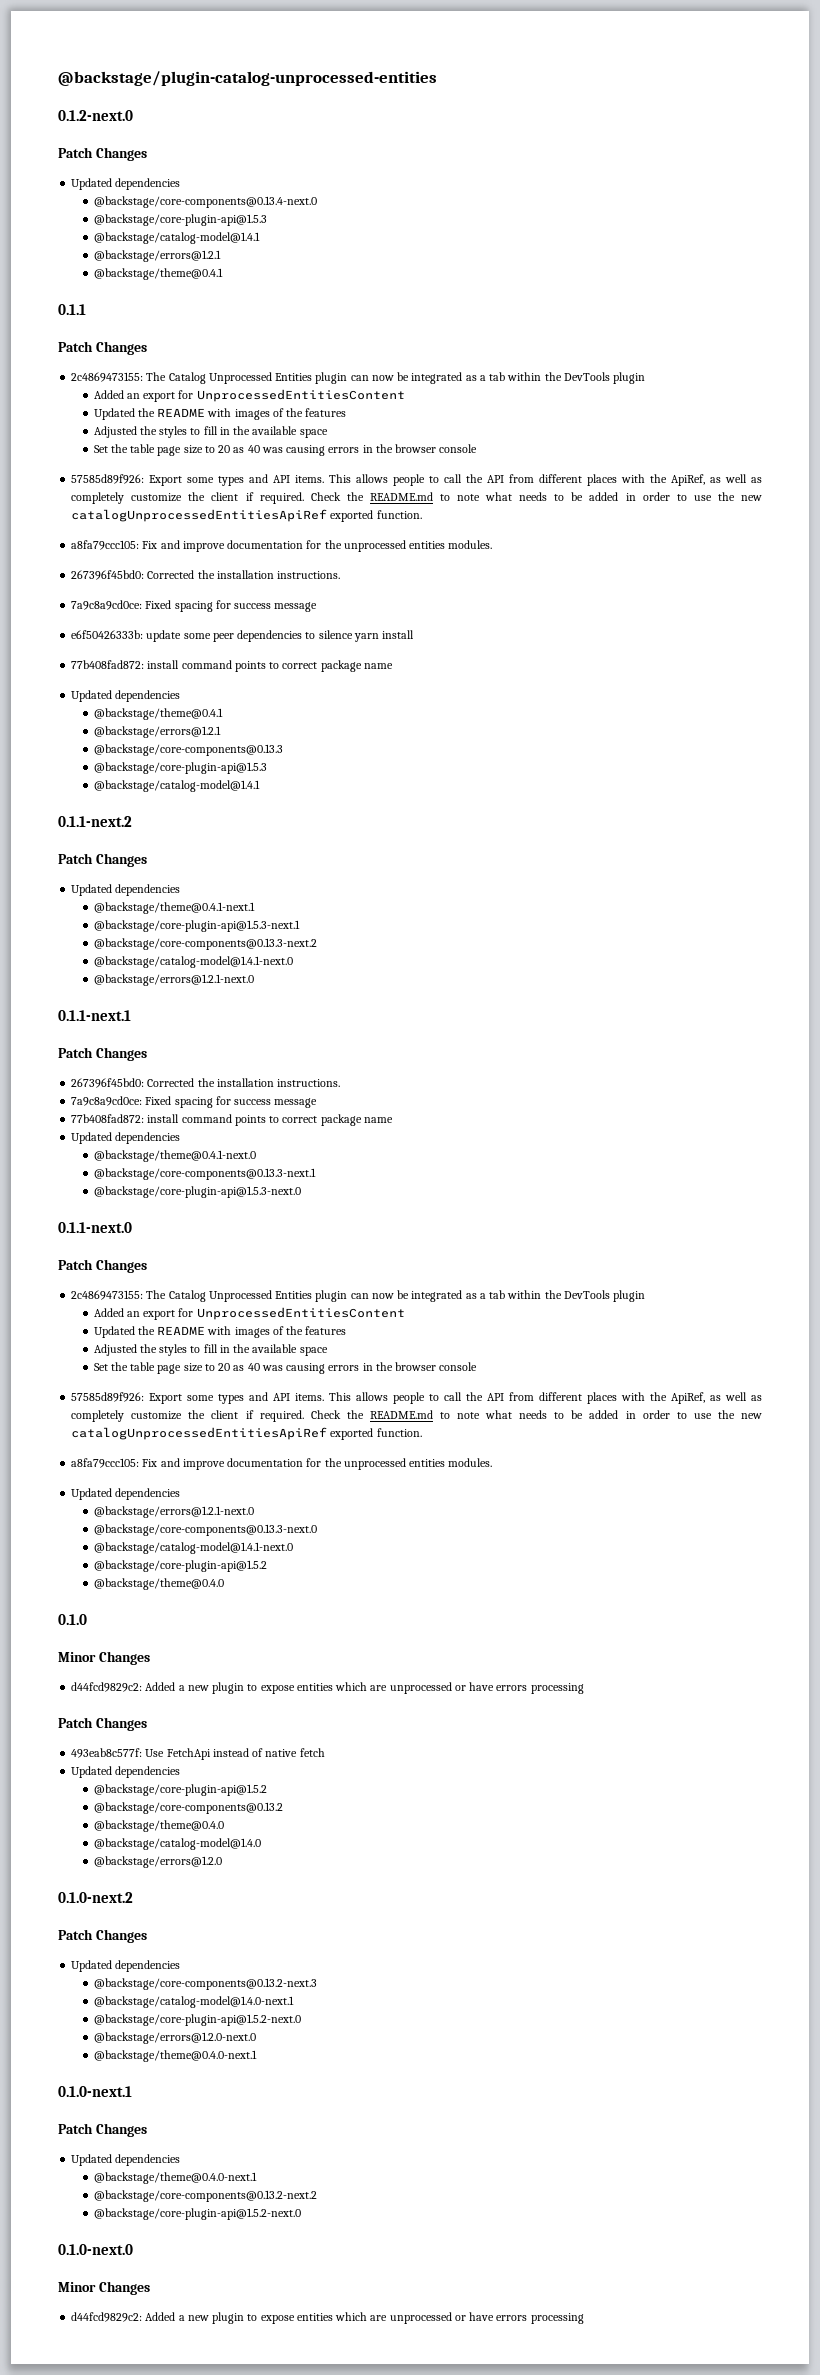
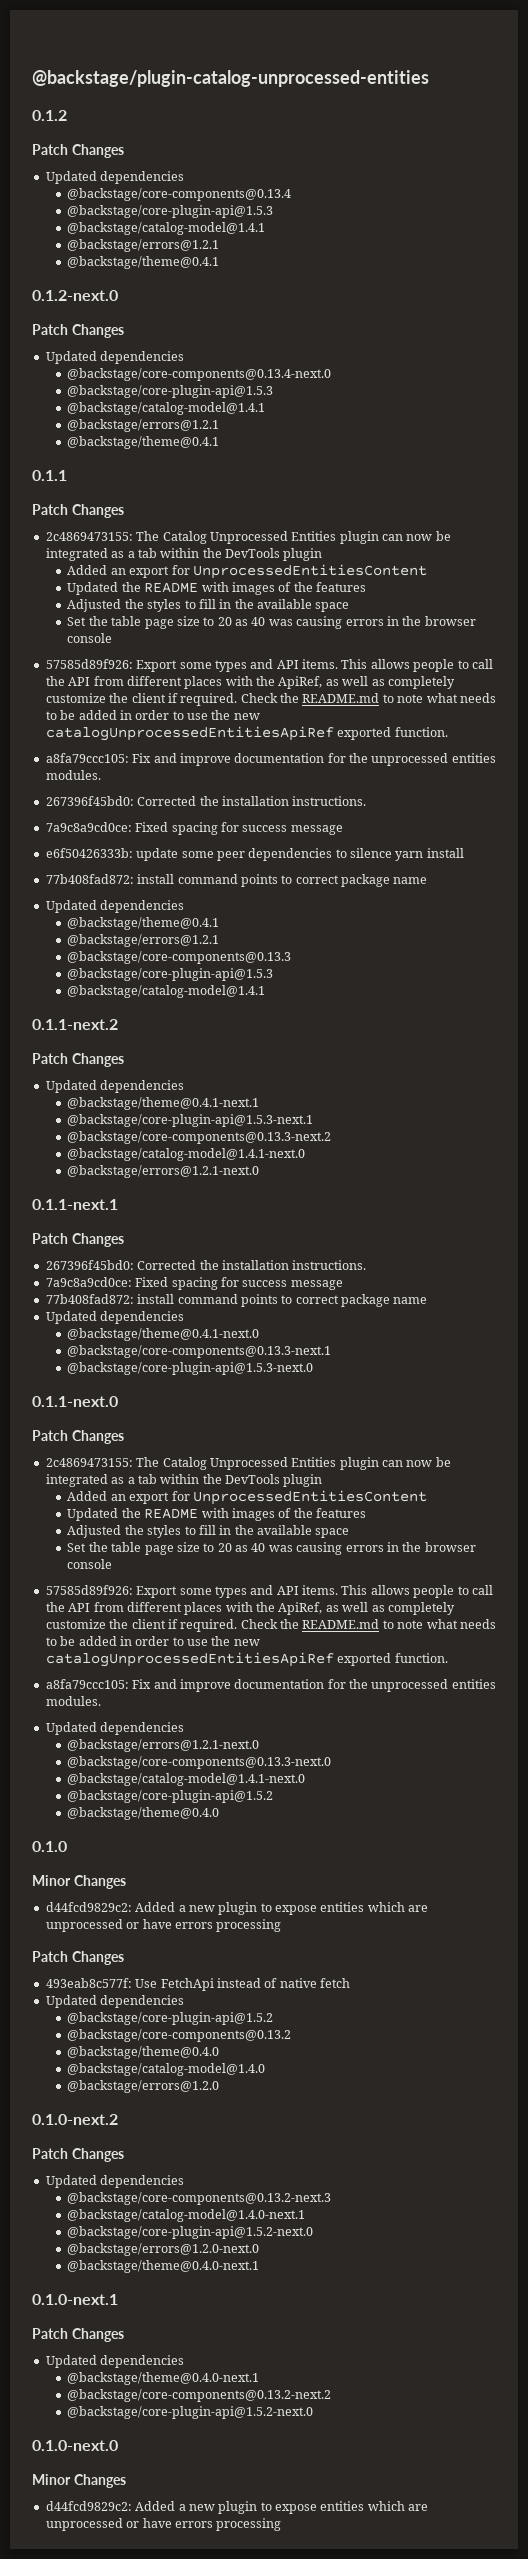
(437, 78) none -> [32,110,67,121] [32,144,124,158] [45,171,185,184] [67,188,292,201] [67,205,274,218] [67,222,266,235] [67,239,220,252] [67,256,220,269] // 0.1.2 // Patch Changes // Updated dependencies // @backstage/core-components@0.13.4 // @backstage/core-plugin-api@1.5.3 // @backstage/catalog-model@1.4.1 // @backstage/errors@1.2.1 // @backstage/theme@0.4.1

